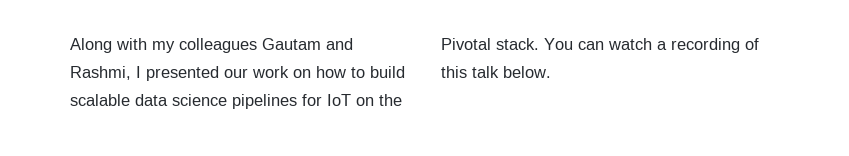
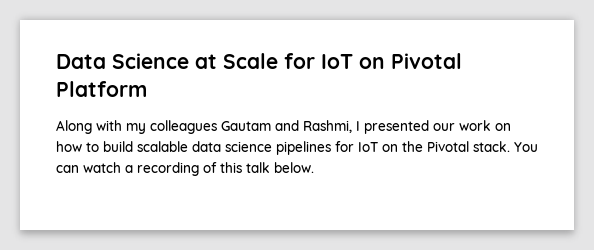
(70, 45) none -> [56,53,462,69] [56,81,147,97] Data Science at Scale for IoT on Pivotal Platform //

